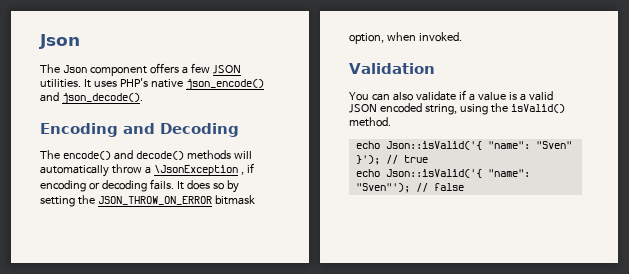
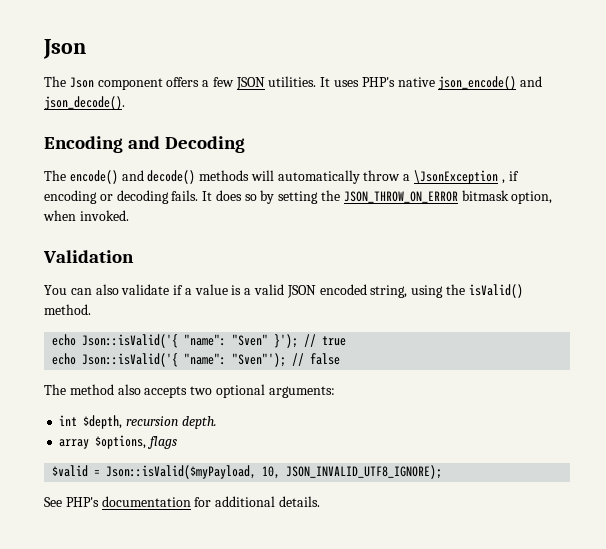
(464, 187) none -> [44,384,335,398] [59,415,217,429] [59,435,178,449] [52,465,443,479] [44,496,320,507] // The method also accepts two optional arguments: // int $depth, recursion depth. // array $options, flags // $valid = Json::isValid($myPayload, 10, JSON_INVALID_UTF8_IGNORE); // See PHP's documentation for additional details.

